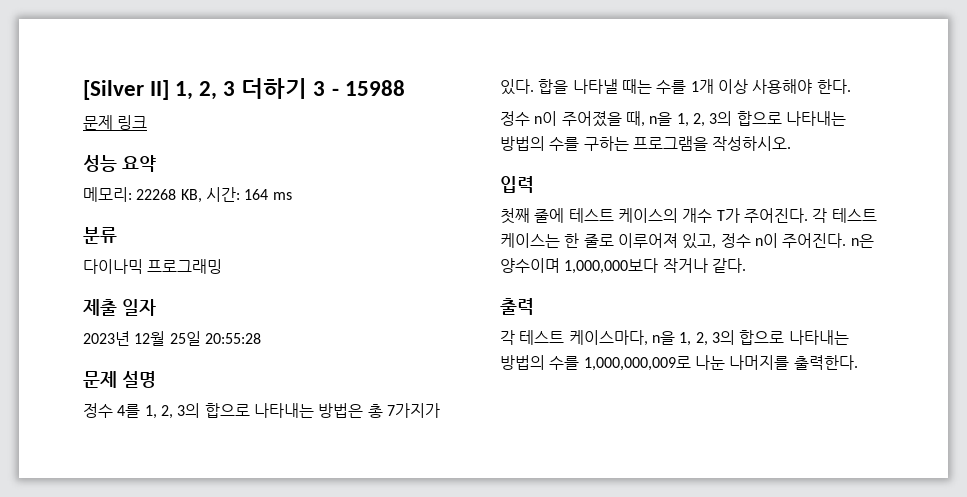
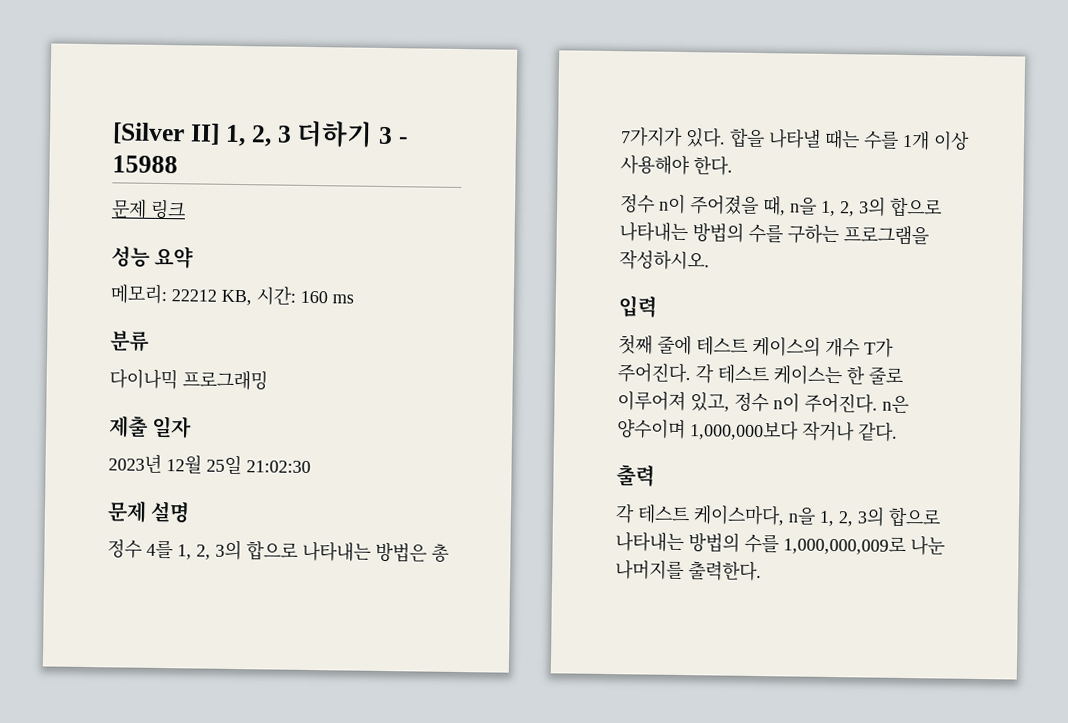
[136,189,177,200] 22268 -> [171,289,217,302] 22212
[244,189,269,200] 164 -> [300,290,328,304] 160
[204,333,261,344] 20:55:28 -> [246,460,311,474] 21:02:30

